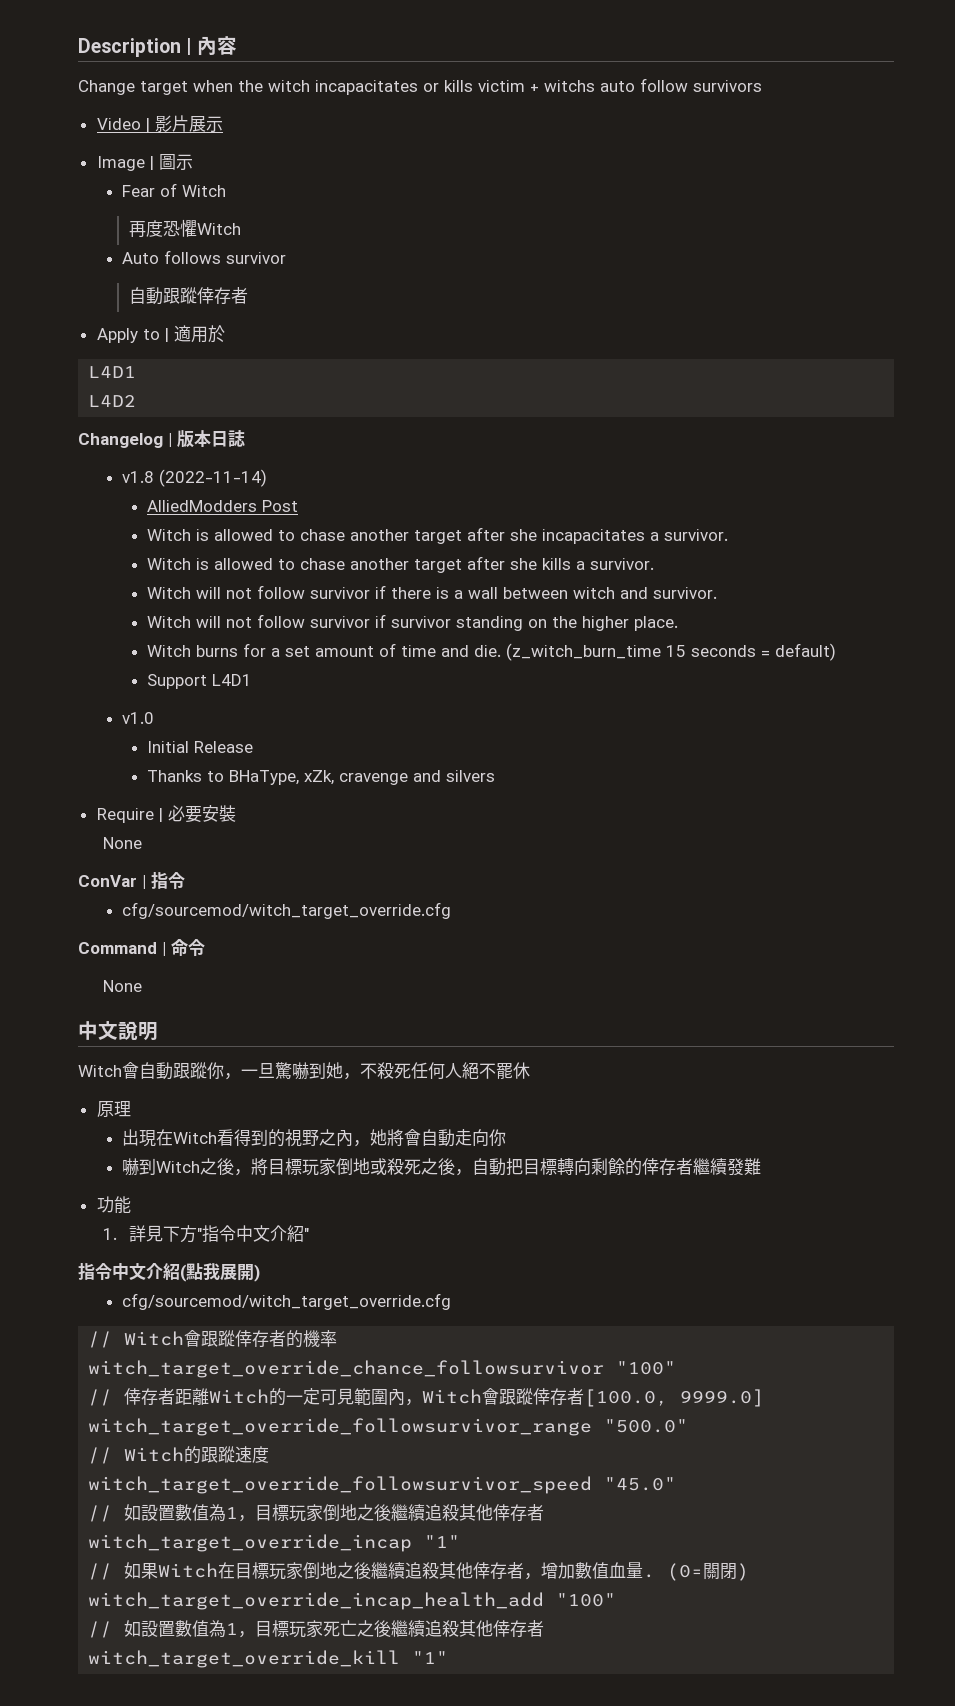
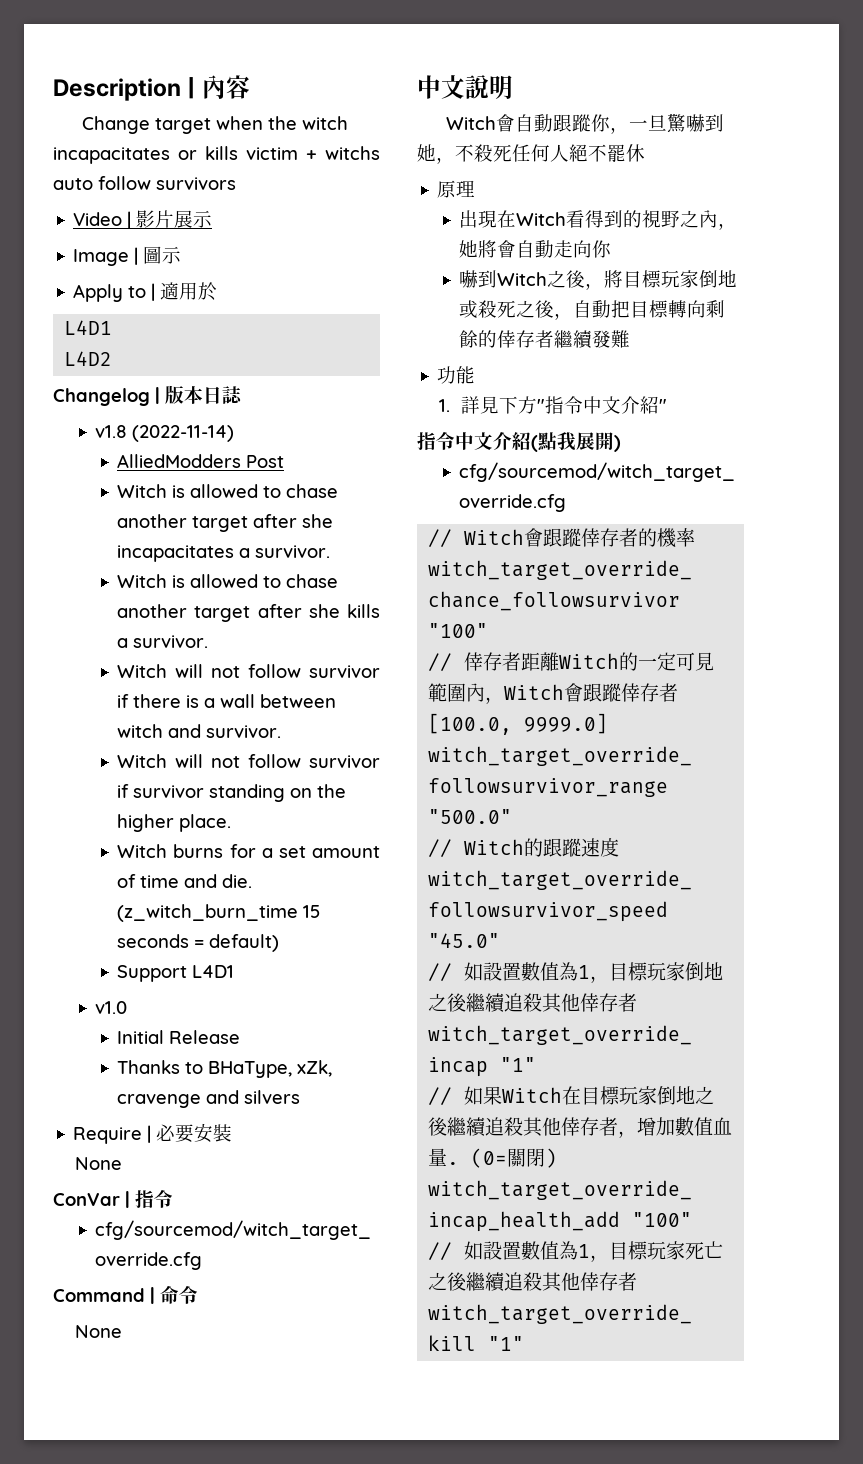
[122,183,227,197] [128,219,241,238] [122,250,287,264] [128,287,248,305] // Fear of Witch // 再度恐懼Witch // Auto follows survivor // 自動跟蹤倖存者 -> (182, 255) none

